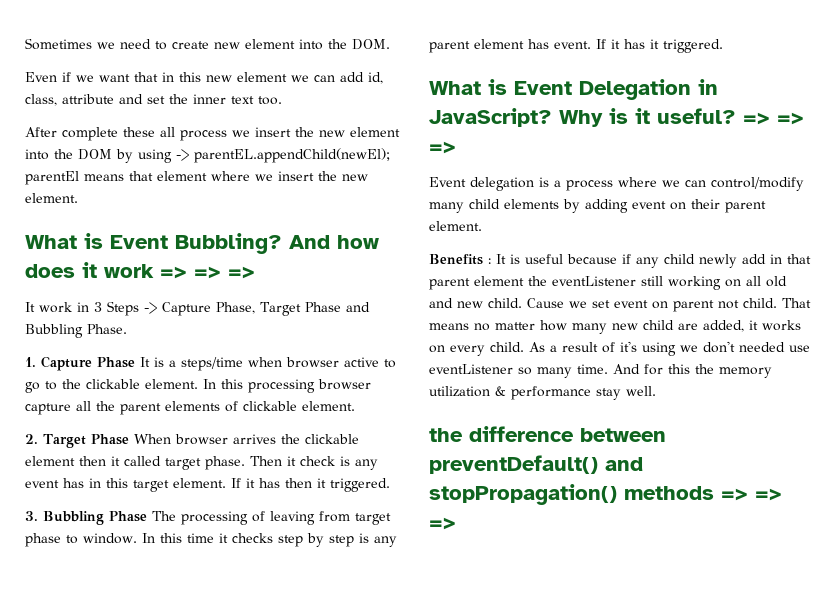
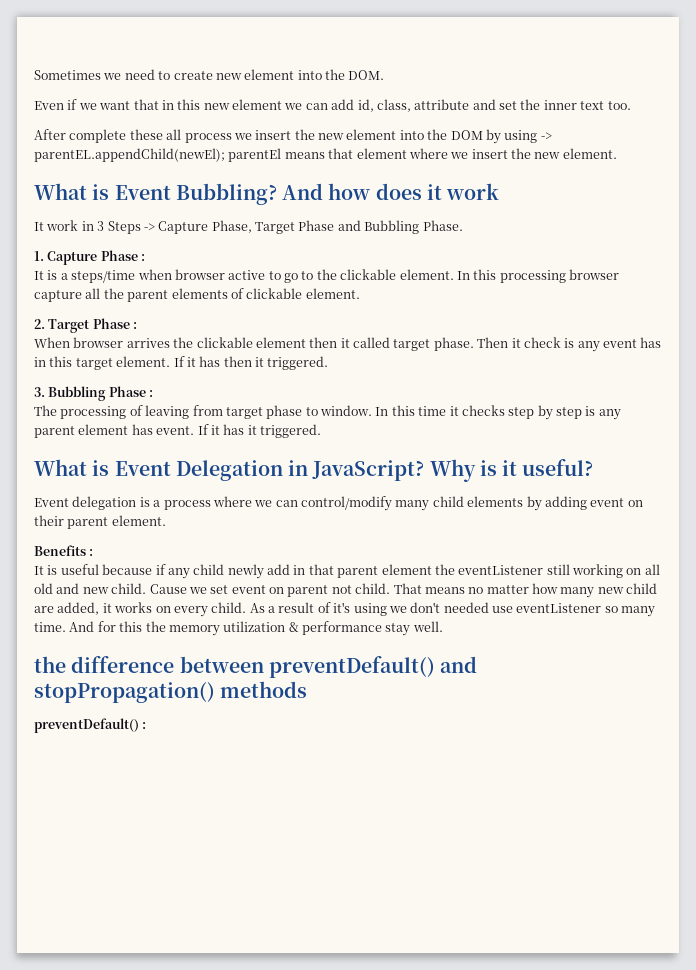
[160,266,255,279] => => => -> (500, 191) none
(135, 362) none -> [141,254,146,261] : //
(129, 439) none -> [133,322,138,329] : //
(147, 516) none -> [149,390,154,397] : //
[743,112,804,125] [429,141,456,154] => => => -> (594, 467) none
(491, 261) none -> (94, 552) //
[721,488,782,501] [429,517,456,530] => => => -> [34,718,147,733] // preventDefault() :

